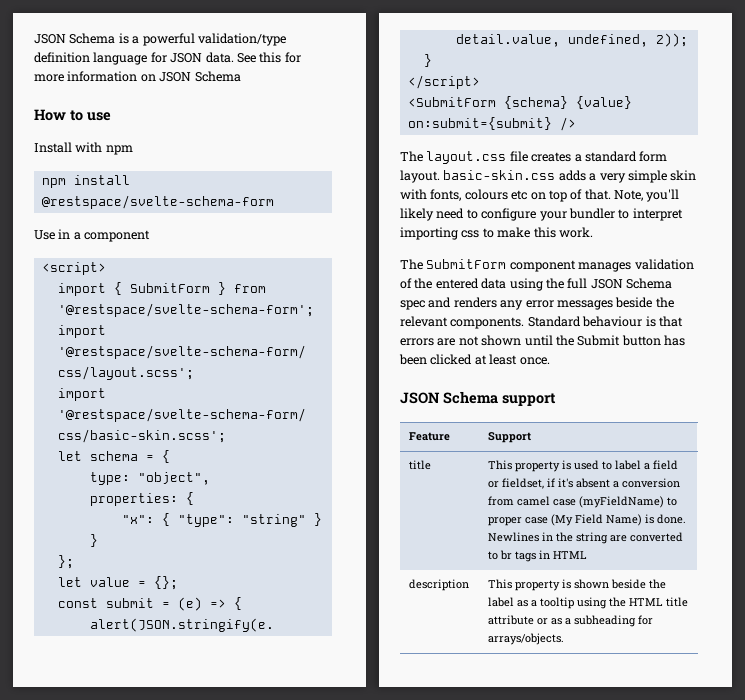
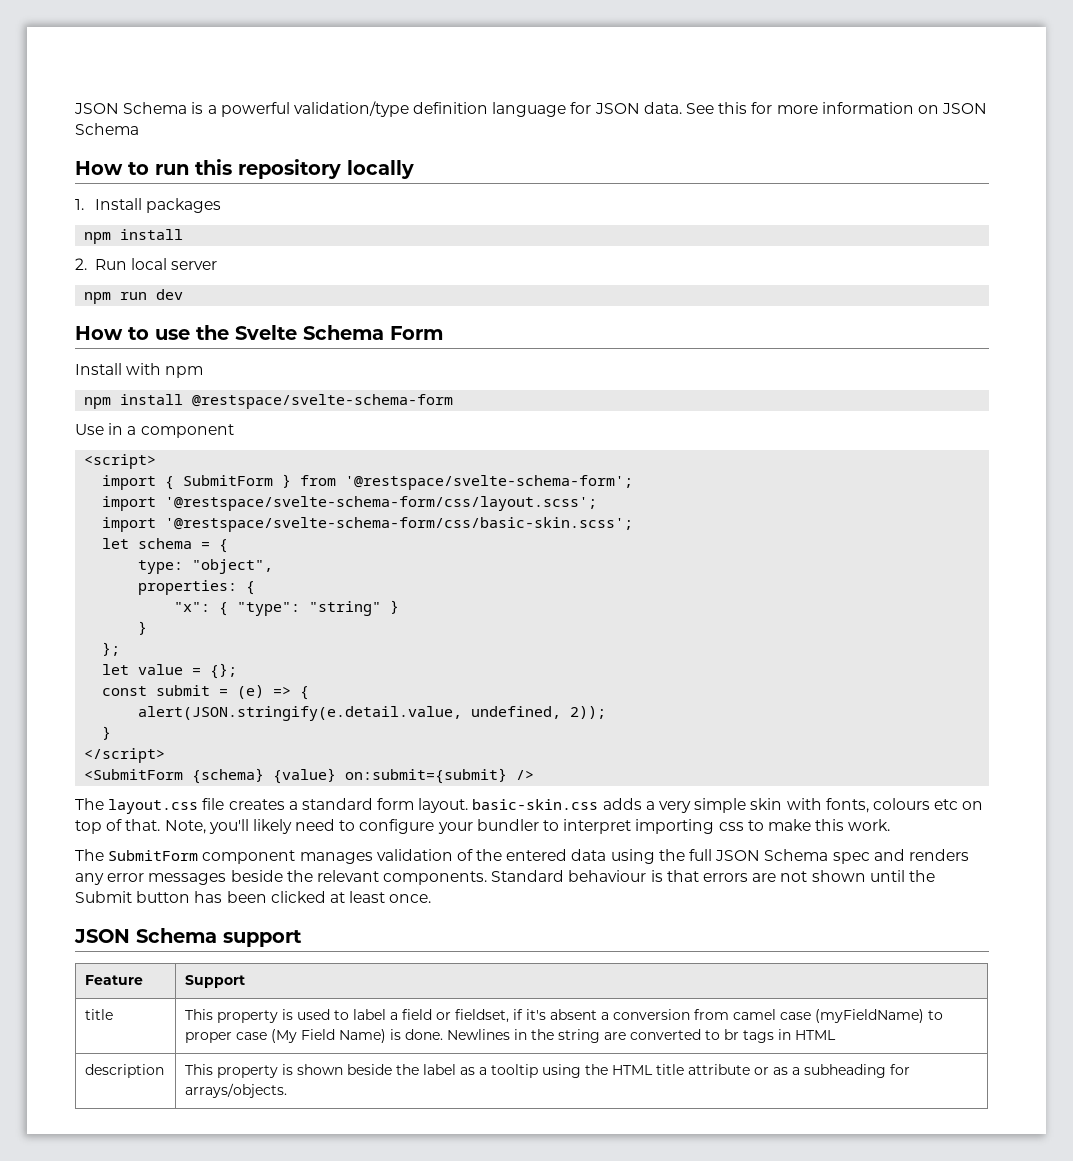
(241, 76) none -> [75,159,414,179] [75,198,222,213] [84,229,184,244] [75,258,218,270] [84,289,184,304] // How to run this repository locally // 1. Install packages // npm install // 2. Run local server // npm run dev
(111, 116) none -> [196,325,443,340] the Svelte Schema Form

